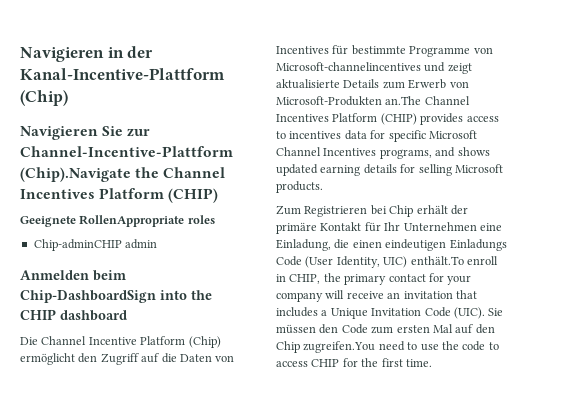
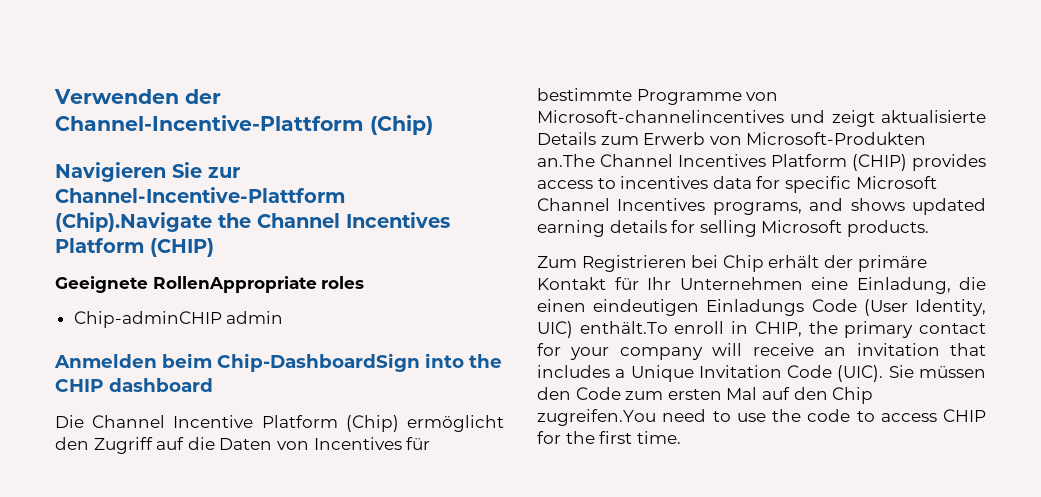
[20,46,154,62] [20,68,225,80] Navigieren in der Kanal-Incentive-Plattform -> [54,89,221,104] [55,115,364,131] Verwenden der Channel-Incentive-Plattform

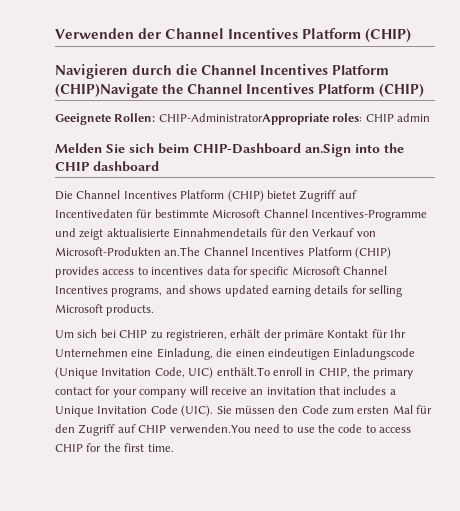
[55,115,433,135] [55,162,240,182] [55,187,345,203] [55,212,212,232] Channel-Incentive-Plattform (Chip) // Navigieren Sie zur Channel-Incentive-Plattform (Chip).Navigate -> [165,28,412,43] [55,64,389,79] [55,83,158,98] Channel Incentives Platform (CHIP) // Navigieren durch die Channel Incentives Platform (CHIP)Navigate
[152,276,365,293] [73,311,284,328] [54,353,420,372] RollenAppropriate roles // Chip-adminCHIP admin // Anmelden beim Chip-DashboardSign -> [114,113,430,125] [55,143,351,157] Rollen: CHIP-AdministratorAppropriate roles: CHIP admin // Melden Sie sich beim CHIP-Dashboard an.Sign
[173,415,504,432] [55,437,431,454] [537,88,779,105] [537,110,986,127] [537,132,706,145] Incentive Platform (Chip) ermöglicht den Zugriff auf die Daten von Incentives für bestimmte Programme von Microsoft-channelincentives und zeigt aktualisierte Details zum Erwerb -> [123,190,357,202] [55,209,427,221] [55,228,355,240] Incentives Platform (CHIP) bietet Zugriff auf Incentivedaten für bestimmte Microsoft Channel Incentives-Programme und zeigt aktualisierte Einnahmendetails für den Verkauf
[537,255,764,272] Zum Registrieren bei Chip -> [55,329,227,341] Um sich bei CHIP zu registrieren,
[706,299,986,316] Einladungs Code (User Identity, -> [333,348,416,360] [55,367,185,379] Einladungscode (Unique Invitation Code,
[761,387,874,404] [537,409,656,426] auf den Chip zugreifen.You -> [416,405,433,414] [55,424,251,436] für den Zugriff auf CHIP verwenden.You

